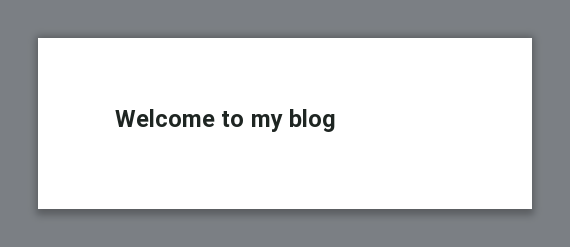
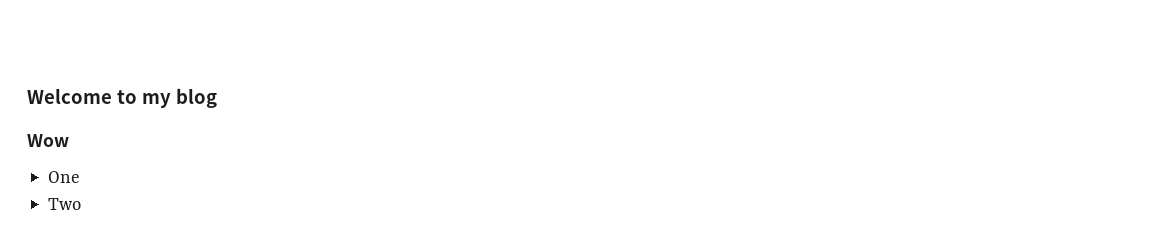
(337, 120) none -> [27,134,69,147] [48,171,81,183] [48,198,82,210] // Wow // One // Two

